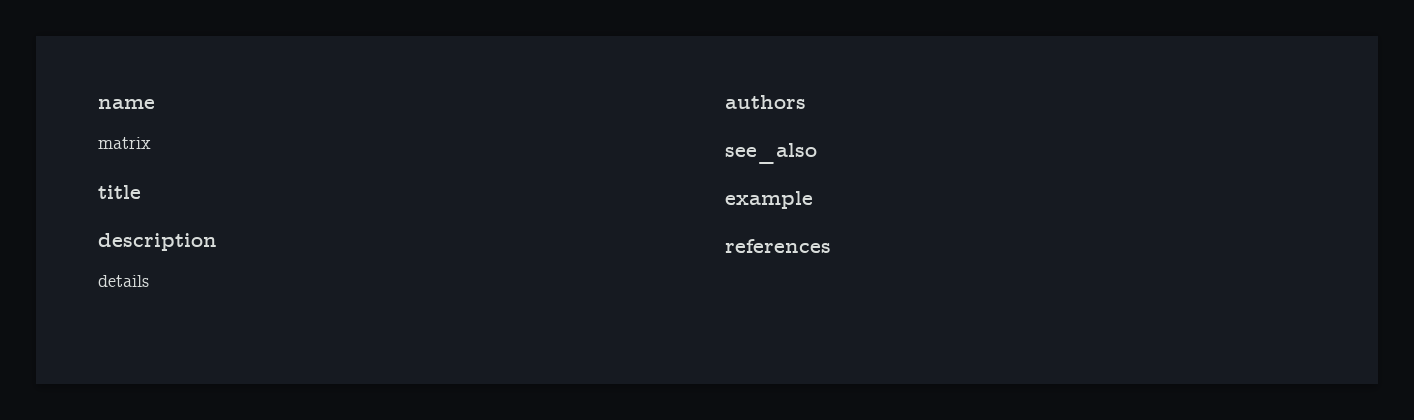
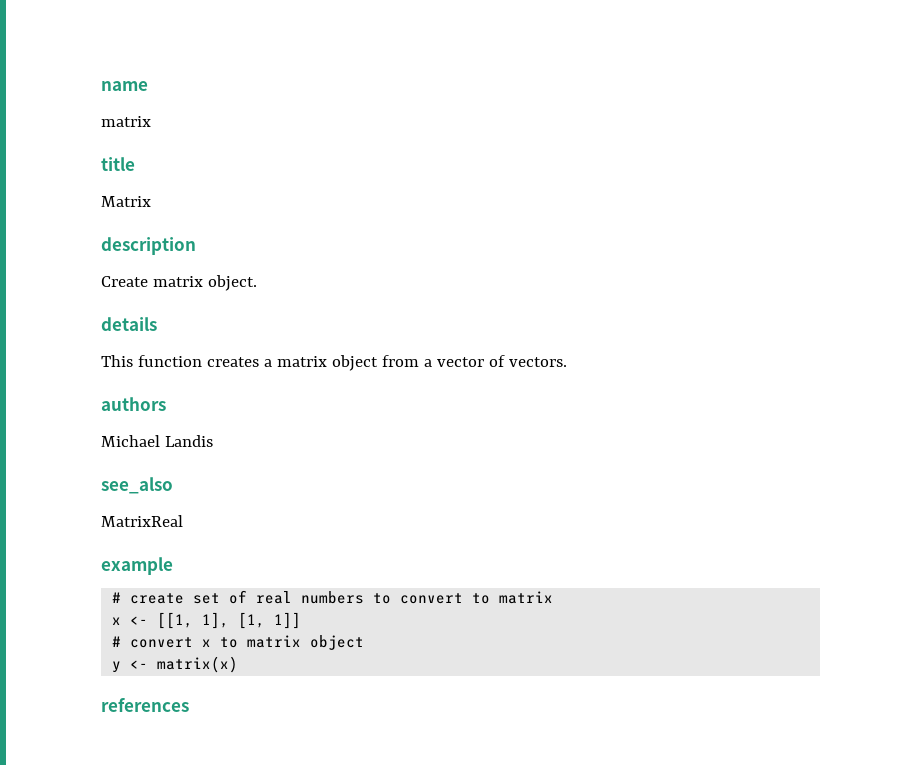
(141, 192) none -> [101,196,151,207] // Matrix
[98,275,149,287] details -> [101,275,257,291] [101,317,157,331] [101,355,567,371] Create matrix object. // details // This function creates a matrix object from a vector of vectors.
(806, 102) none -> [101,435,213,447] // Michael Landis
(817, 153) none -> [101,515,183,527] // MatrixReal
(813, 200) none -> [112,590,554,604] [112,612,302,629] [112,635,365,650] [112,656,239,673] // # create set of real numbers to convert to matrix // x <- [[1, 1], [1, 1]] // # convert x to matrix object // y <- matrix(x)

